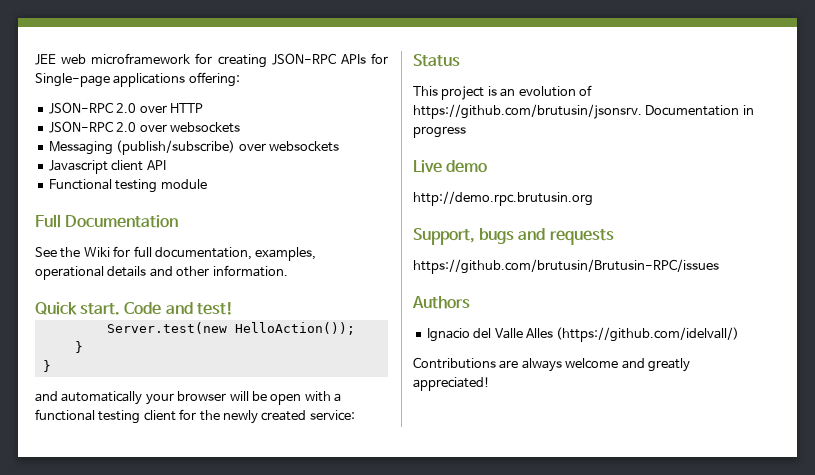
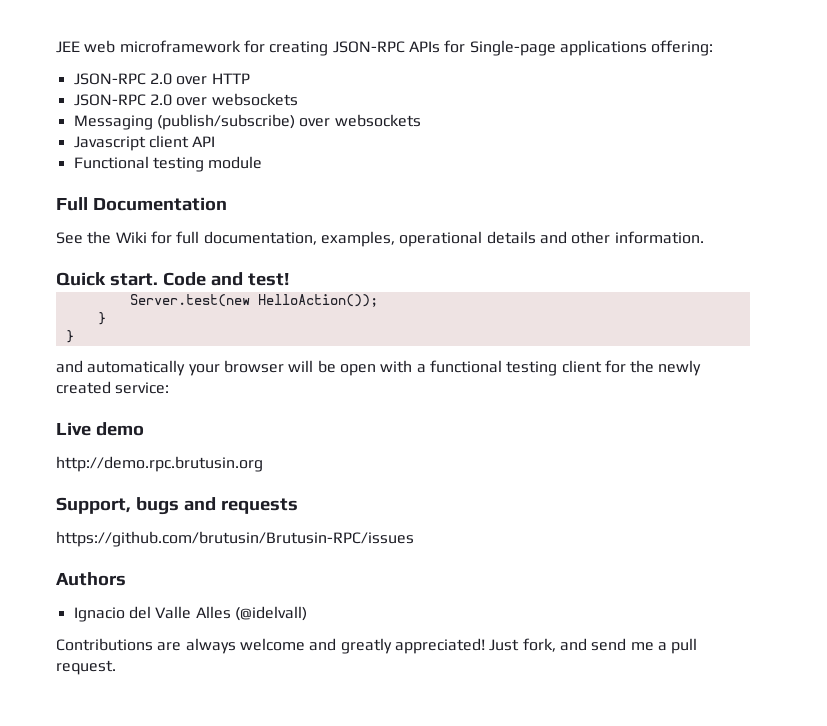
[413,54,460,67] [413,85,592,100] [413,104,754,119] [413,126,466,138] // Status // This project is an evolution of https://github.com/brutusin/jsonsrv. Documentation in progress -> (170, 388) none
[556,327,740,342] (https://github.com/idelvall/) -> [234,606,307,621] (@idelvall)
(490, 384) none -> [489,638,698,654] [56,660,116,675] Just fork, and send me a pull request.

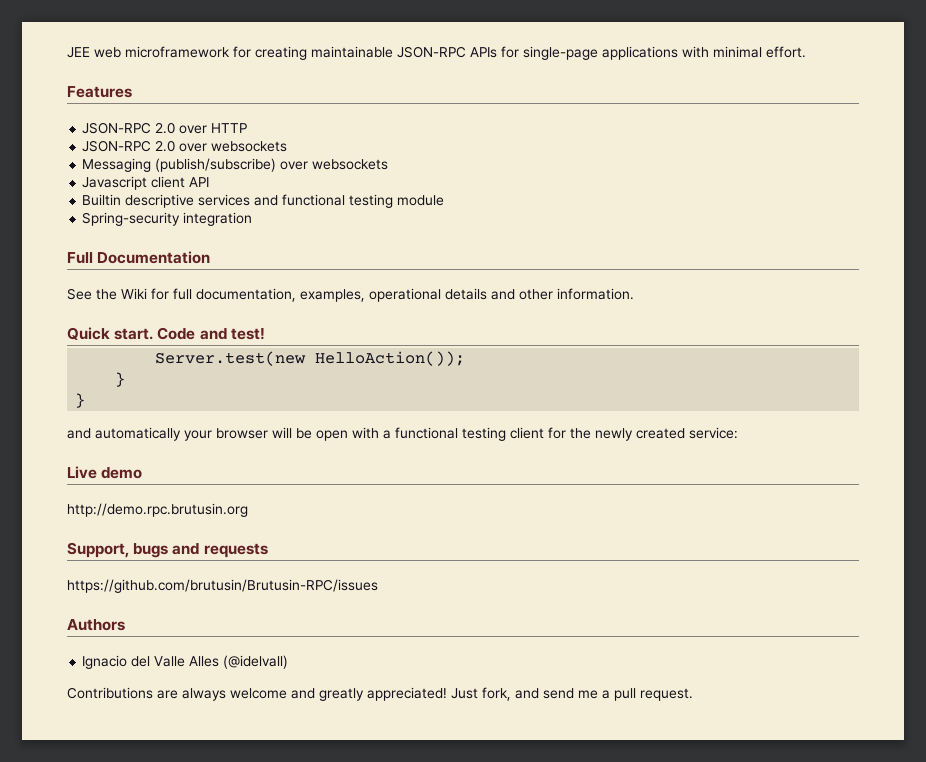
(329, 48) none -> [311,46,393,58] maintainable
[469,40,714,56] Single-page applications offering: -> [523,46,806,60] [67,86,132,98] single-page applications with minimal effort. // Features
[73,156,149,169] Functional -> [82,194,346,208] Builtin descriptive services and functional
(263, 162) none -> [82,212,253,226] // Spring-security integration

